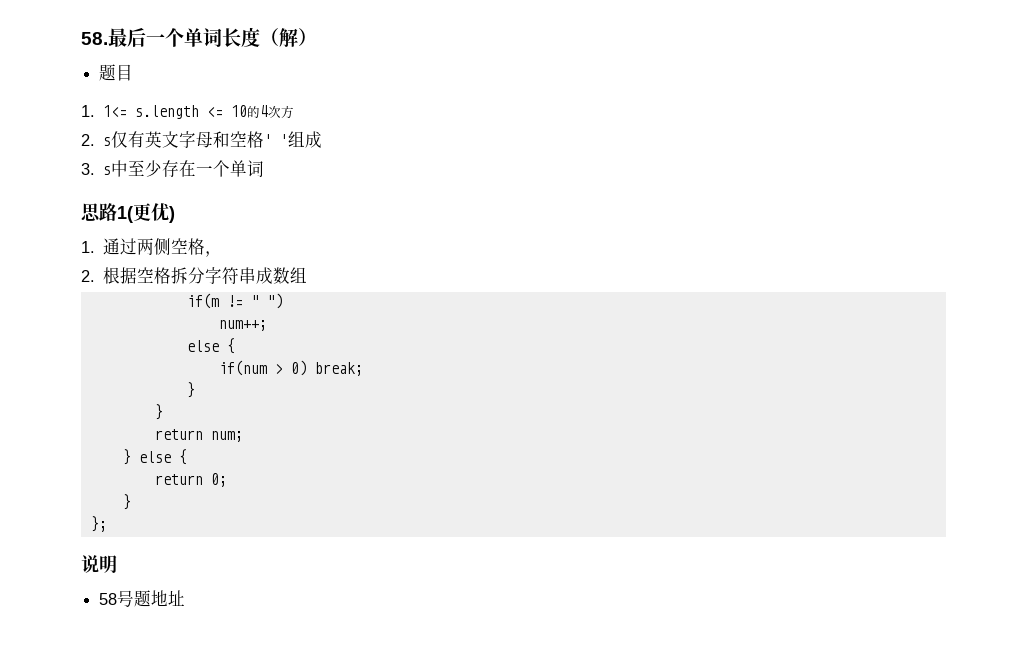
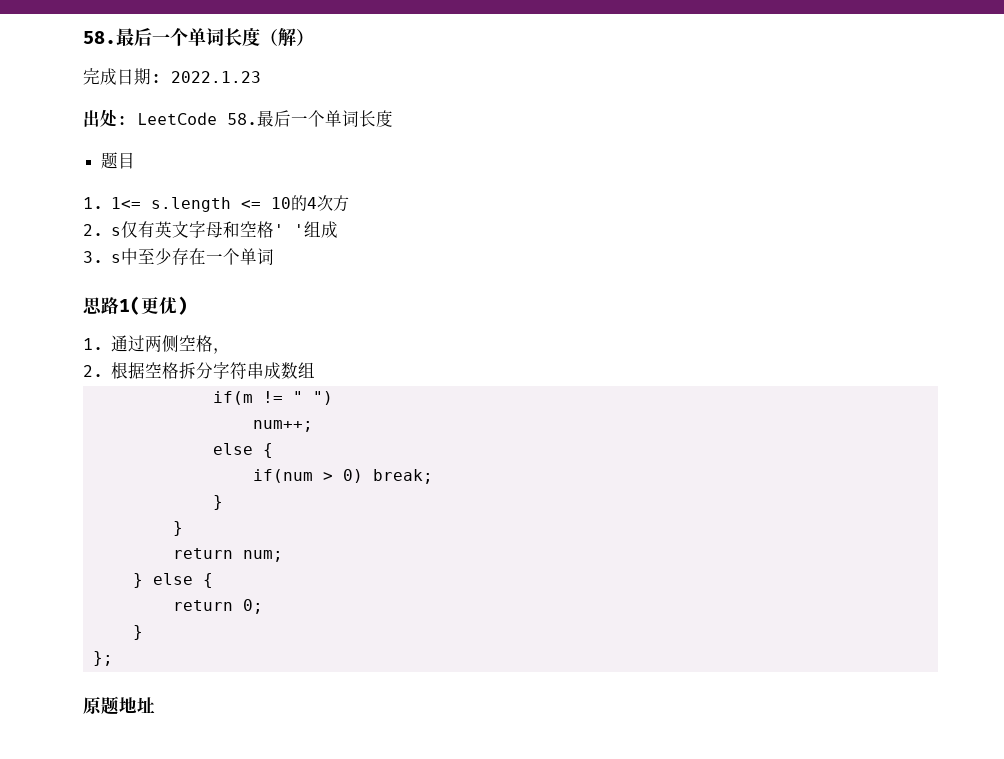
(317, 37) none -> [83,68,261,85] [83,109,393,127] // 完成日期: 2022.1.23 // 出处: LeetCode 58.最后一个单词长度
[81,555,117,573] [99,590,135,607] 说明 // 58号 -> [83,697,102,714] 原

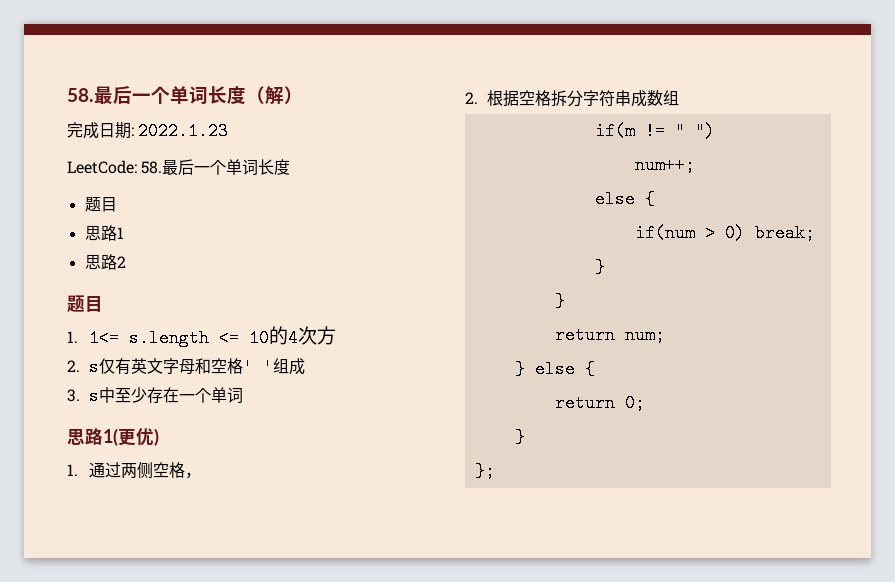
[83,109,217,127] 出处: LeetCode -> [67,160,137,174] LeetCode:
(136, 160) none -> [84,225,124,241] [84,254,126,270] [67,295,103,312] // 思路1 // 思路2 // 题目
[83,696,155,715] // 原题地址 -> (495, 471) none

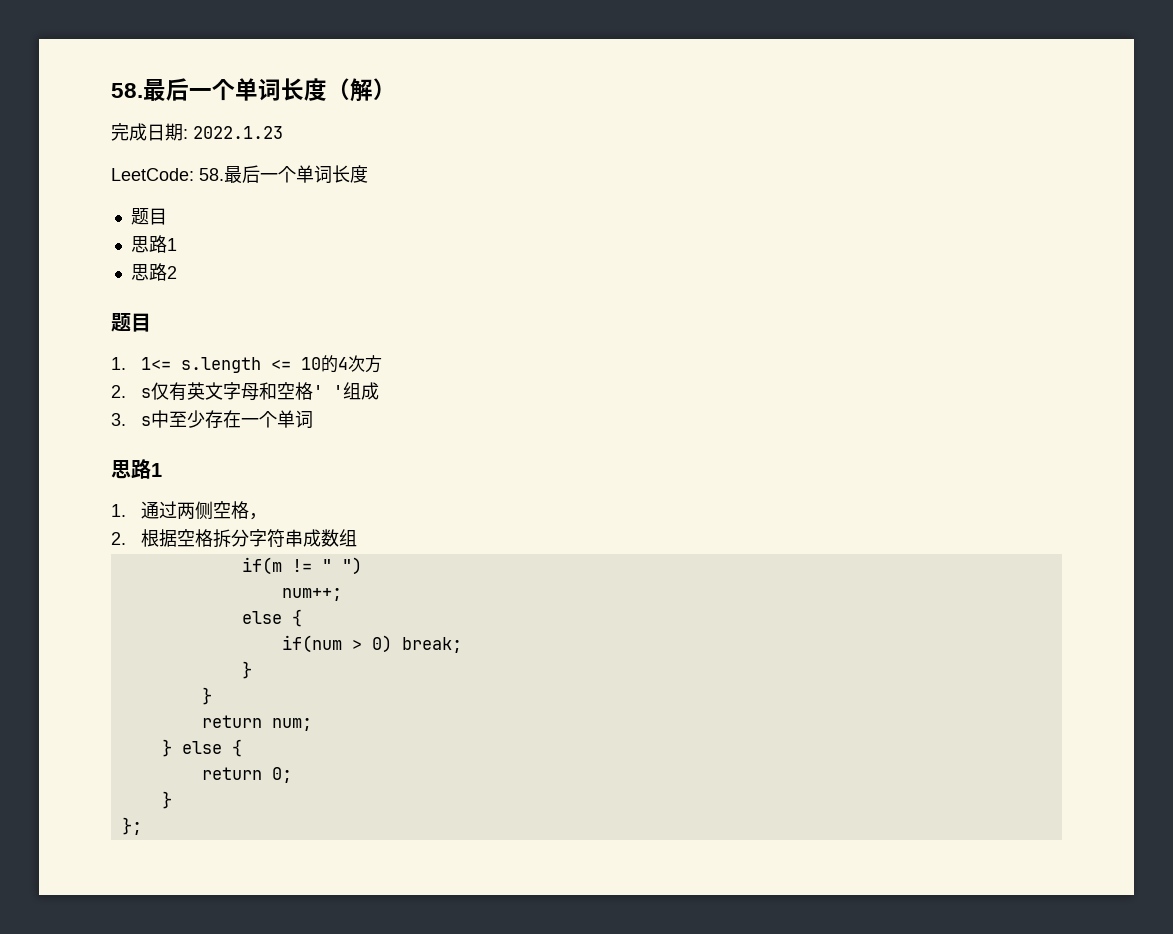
[103,428,159,446] 1(更优) -> [151,463,162,477] 1

